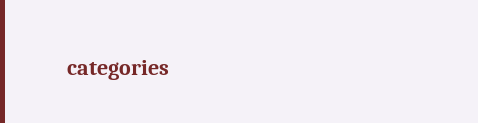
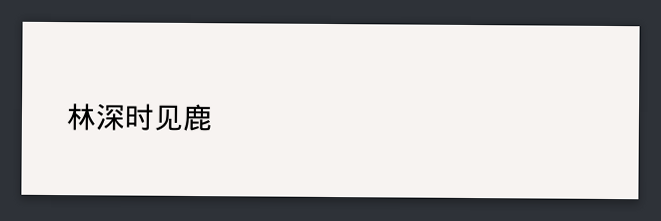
[67,60,169,80] categories -> [66,103,213,132] 林深时见鹿

